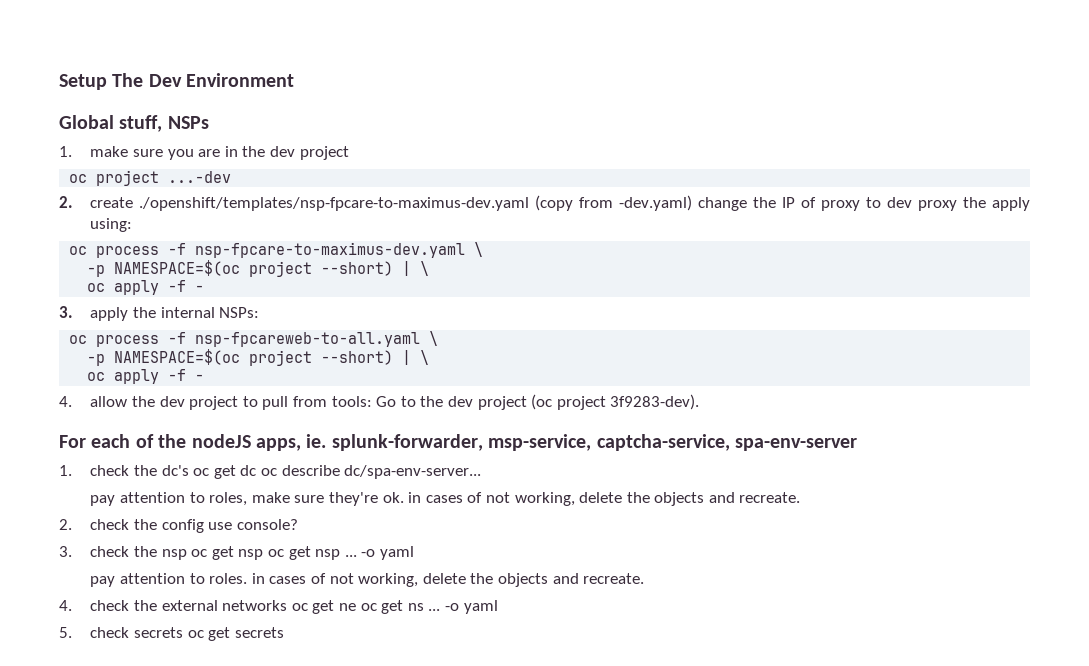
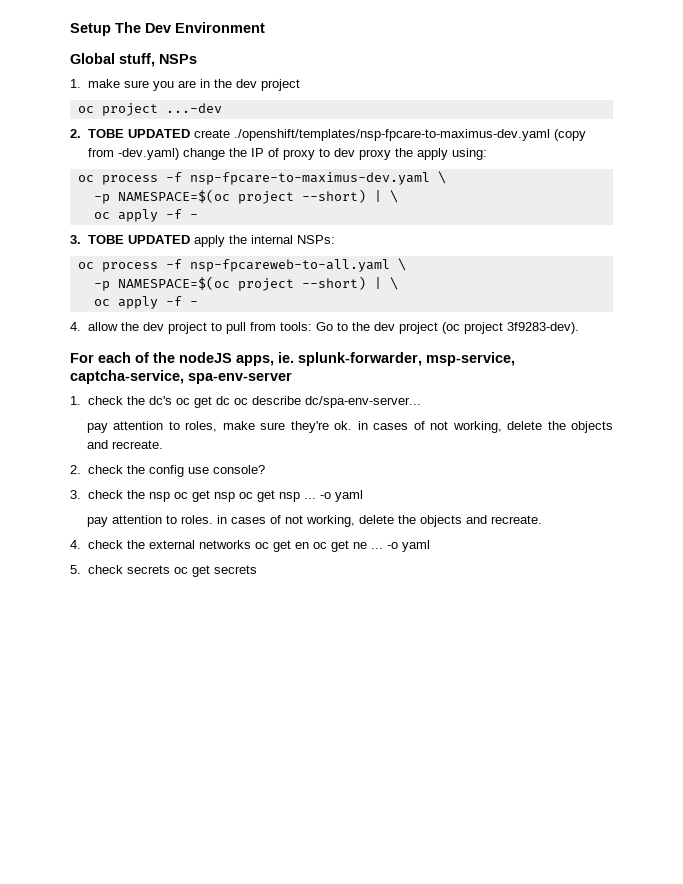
(73, 202) none -> [87,129,190,138] TOBE UPDATED
(73, 312) none -> [87,235,190,244] TOBE UPDATED
[338,600,424,614] ne oc get ns -> [294,540,367,552] en oc get ne

